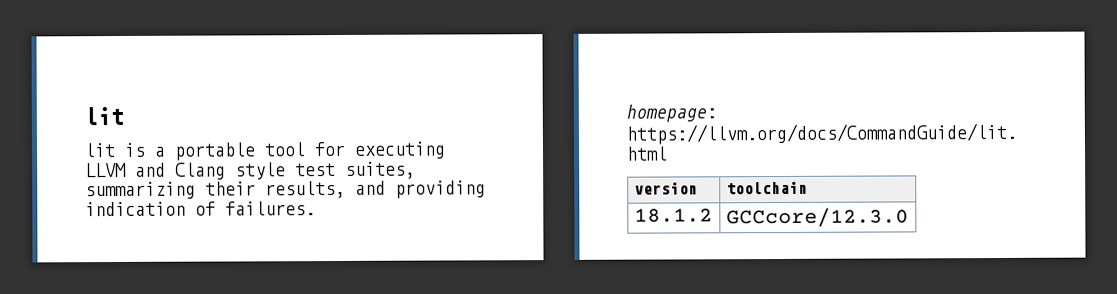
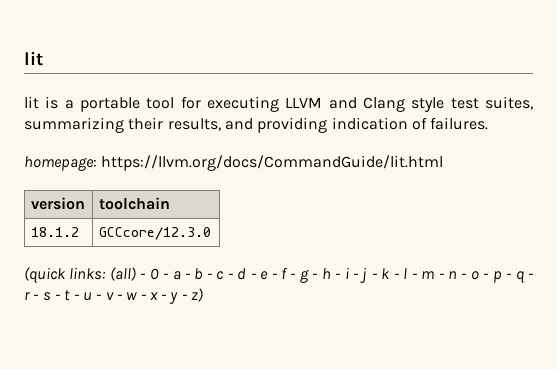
(909, 217) none -> [24,267,534,283] [24,288,204,304] // (quick links: (all) - 0 - a - b - c - d - e - f - g - h - i - j - k - l - m - n - o - p - q - r - s - t - u - v - w - x - y - z)

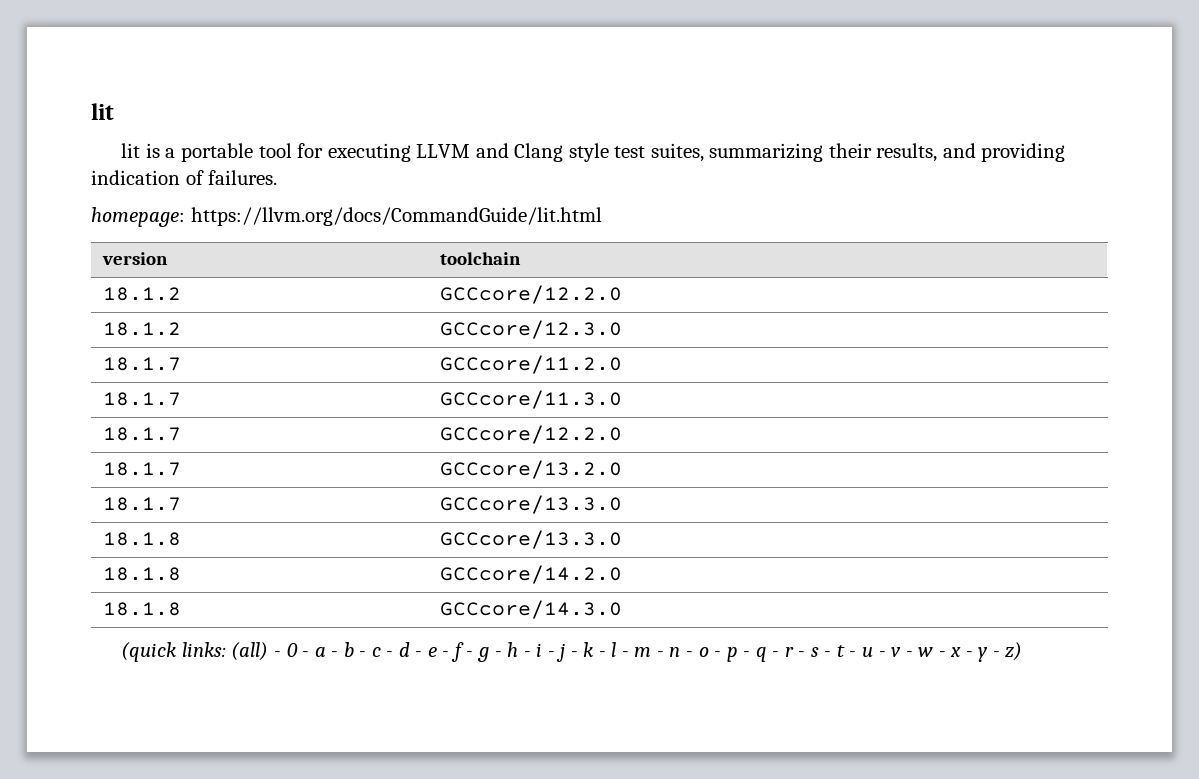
(170, 203) none -> [103,287,182,301] [440,285,623,304] // 18.1.2 | GCCcore/12.2.0
(211, 233) none -> [103,357,182,371] [440,355,623,374] [103,392,182,406] [440,390,623,409] [103,427,182,441] [440,425,623,444] [103,462,182,476] [440,460,623,479] [103,497,182,511] [440,495,623,514] [103,532,182,546] [440,530,623,549] [103,567,182,581] [440,565,623,584] [103,602,182,616] [440,600,623,619] // 18.1.7 | GCCcore/11.2.0 // 18.1.7 | GCCcore/11.3.0 // 18.1.7 | GCCcore/12.2.0 // 18.1.7 | GCCcore/13.2.0 // 18.1.7 | GCCcore/13.3.0 // 18.1.8 | GCCcore/13.3.0 // 18.1.8 | GCCcore/14.2.0 // 18.1.8 | GCCcore/14.3.0

